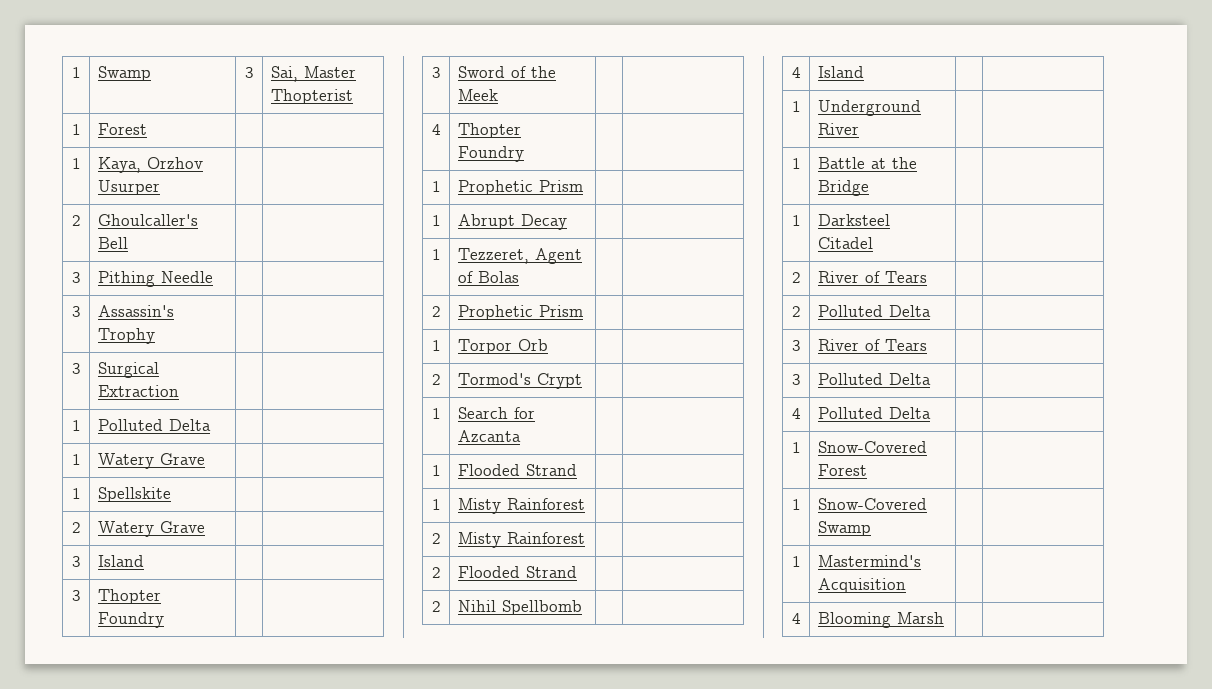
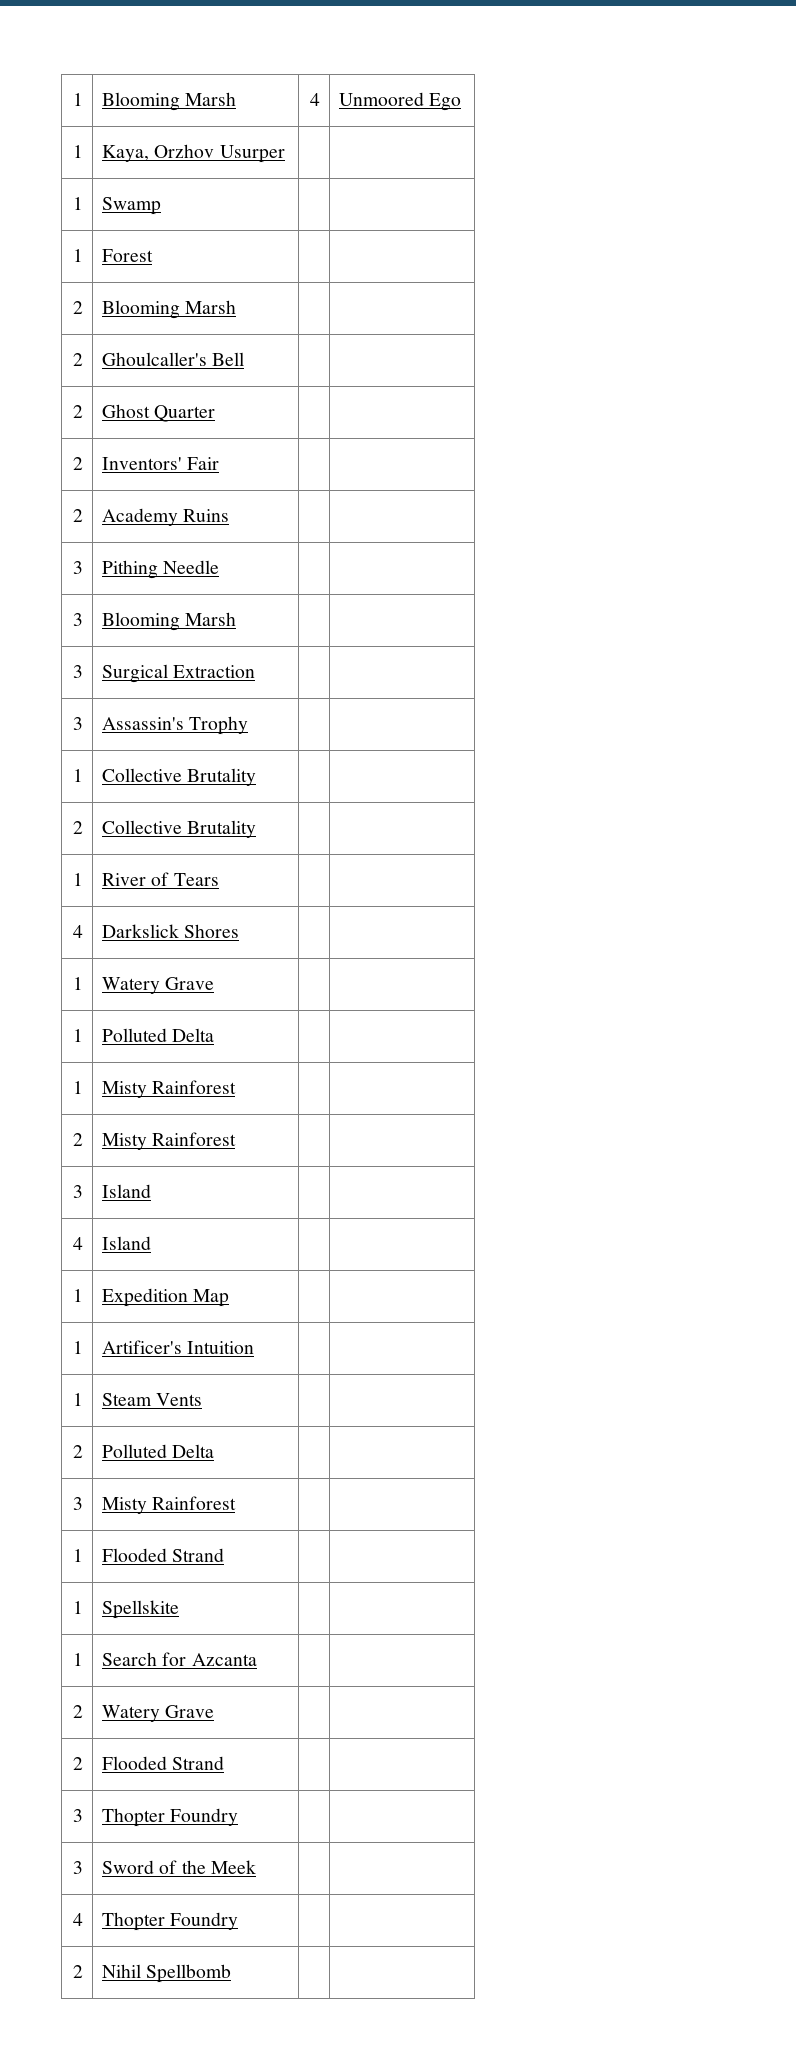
[72,67,82,78] [97,66,151,81] [245,67,255,78] [270,66,356,82] [270,89,353,104] [72,124,82,135] [97,123,147,135] [72,158,82,169] [97,157,203,173] [97,180,160,195] [72,215,82,226] [97,214,198,226] [97,237,128,249] 1 | Swamp | 3 | Sai, Master Thopterist // 1 | Forest | | // 1 | Kaya, Orzhov Usurper | | // 2 | Ghoulcaller's Bell -> [72,93,83,106] [102,92,237,111] [309,93,320,106] [339,92,462,111] [72,145,83,158] [102,144,285,163] [72,197,83,210] [102,197,162,215] [72,249,83,262] [102,249,154,262] [72,301,83,314] [102,300,237,319] [72,353,83,366] [102,352,245,366] [72,405,83,418] [102,404,216,422] [72,457,83,470] [102,457,220,470] [72,509,83,522] [102,508,230,526] 1 | Blooming Marsh | 4 | Unmoored Ego // 1 | Kaya, Orzhov Usurper | | // 1 | Swamp | | // 1 | Forest | | // 2 | Blooming Marsh | | // 2 | Ghoulcaller's Bell | | // 2 | Ghost Quarter | | // 2 | Inventors' Fair | | // 2 | Academy Ruins
[97,305,174,317] [97,328,155,344] Assassin's Trophy -> [102,612,237,631] Blooming Marsh
[72,420,82,431] [97,419,211,431] [72,454,82,465] [97,453,205,469] [72,488,82,499] [97,487,171,502] 1 | Polluted Delta | | // 1 | Watery Grave | | // 1 | Spellskite -> [72,717,83,730] [102,716,249,735] [72,769,83,782] [102,768,257,786] [72,821,83,834] [102,820,257,838] [72,873,83,886] [102,872,219,886] [72,925,83,938] [102,924,240,938] [72,977,83,990] [102,977,215,994] [72,1029,83,1042] [102,1028,215,1042] [72,1081,83,1094] [102,1080,237,1098] [72,1133,83,1146] [102,1132,237,1150] [72,1185,83,1198] [102,1184,152,1198] [72,1237,83,1250] [102,1236,152,1250] [72,1289,83,1302] [102,1288,230,1307] [72,1341,83,1354] [102,1340,255,1354] [72,1393,83,1406] [102,1393,203,1406] [72,1445,83,1458] [102,1444,215,1458] [72,1497,83,1510] [102,1496,237,1514] [72,1549,83,1562] [102,1548,225,1562] [72,1601,83,1614] [102,1600,180,1619] [72,1653,83,1666] [102,1652,257,1666] 3 | Assassin's Trophy | | // 1 | Collective Brutality | | // 2 | Collective Brutality | | // 1 | River of Tears | | // 4 | Darkslick Shores | | // 1 | Watery Grave | | // 1 | Polluted Delta | | // 1 | Misty Rainforest | | // 2 | Misty Rainforest | | // 3 | Island | | // 4 | Island | | // 1 | Expedition Map | | // 1 | Artificer's Intuition | | // 1 | Steam Vents | | // 2 | Polluted Delta | | // 3 | Misty Rainforest | | // 1 | Flooded Strand | | // 1 | Spellskite | | // 1 | Search for Azcanta
[72,556,82,567] [97,555,144,567] 3 | Island -> [72,1757,83,1770] [102,1756,225,1770] 2 | Flooded Strand
[432,181,442,192] [457,180,583,195] [432,215,442,226] [457,214,567,230] [432,249,442,260] [457,248,582,264] [457,271,519,283] [432,306,442,317] [457,305,583,320] [432,340,442,351] [457,339,548,354] [432,374,442,385] [457,373,582,389] [432,408,442,419] [457,407,535,419] [457,430,521,442] [432,465,442,476] [457,464,577,476] [432,499,442,510] [457,498,585,514] [432,533,442,544] [457,532,585,548] [432,567,442,578] [457,566,577,578] [432,601,442,612] [457,600,582,615] [792,67,802,78] [817,66,864,78] [792,101,802,112] [817,100,921,116] [817,123,859,135] [792,158,802,169] [817,157,917,169] [817,180,869,196] [792,215,802,226] [817,214,890,226] [817,237,873,249] [792,272,802,283] [817,271,927,283] [792,306,802,317] [817,305,931,317] [792,340,802,351] [817,339,927,351] [792,374,802,385] [817,373,931,385] [792,408,802,419] [817,407,931,419] [792,442,802,453] [817,441,927,453] [817,464,867,476] [792,499,802,510] [817,498,927,510] [817,521,871,536] [792,556,802,567] [817,555,921,567] [817,578,906,593] [792,613,802,624] [817,612,944,628] 1 | Prophetic Prism | | // 1 | Abrupt Decay | | // 1 | Tezzeret, Agent of Bolas | | // 2 | Prophetic Prism | | // 1 | Torpor Orb | | // 2 | Tormod's Crypt | | // 1 | Search for Azcanta | | // 1 | Flooded Strand | | // 1 | Misty Rainforest | | // 2 | Misty Rainforest | | // 2 | Flooded Strand | | // 2 | Nihil Spellbomb | | // 4 | Island | | // 1 | Underground River | | // 1 | Battle at the Bridge | | // 1 | Darksteel Citadel | | // 2 | River of Tears | | // 2 | Polluted Delta | | // 3 | River of Tears | | // 3 | Polluted Delta | | // 4 | Polluted Delta | | // 1 | Snow-Covered Forest | | // 1 | Snow-Covered Swamp | | // 1 | Mastermind's Acquisition | | // 4 | Blooming Marsh -> [72,1965,83,1978] [102,1964,232,1983] 2 | Nihil Spellbomb

